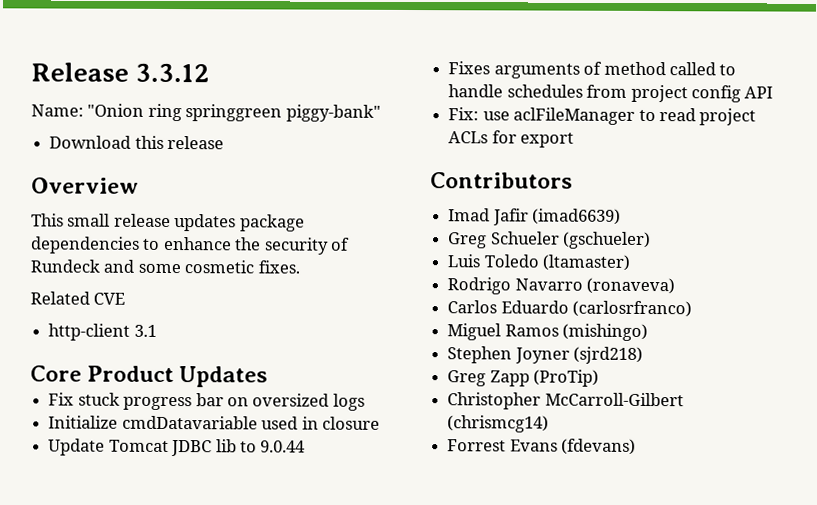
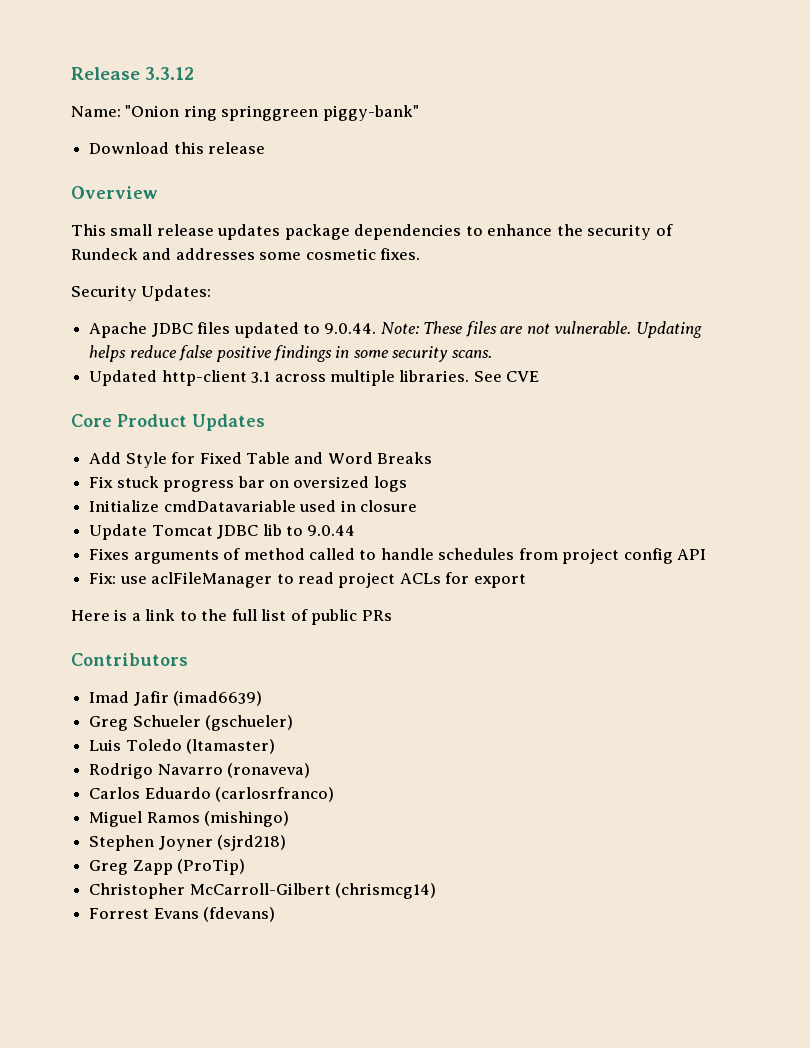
(135, 266) none -> [175,248,255,260] addresses
[30,291,126,305] [48,323,157,341] [30,365,269,388] Related CVE // http-client 3.1 // Core Product Updates -> [71,285,212,301] [89,321,702,338] [89,345,492,362] [89,370,540,386] [71,414,265,431] [89,452,433,468] Security Updates: // Apache JDBC files updated to 9.0.44. Note: These files are not vulnerable. Updating helps reduce false positive findings in some security scans. // Updated http-client 3.1 across multiple libraries. See CVE // Core Product Updates // Add Style for Fixed Table and Word Breaks
(575, 140) none -> [71,609,392,625] // Here is a link to the full list of public PRs

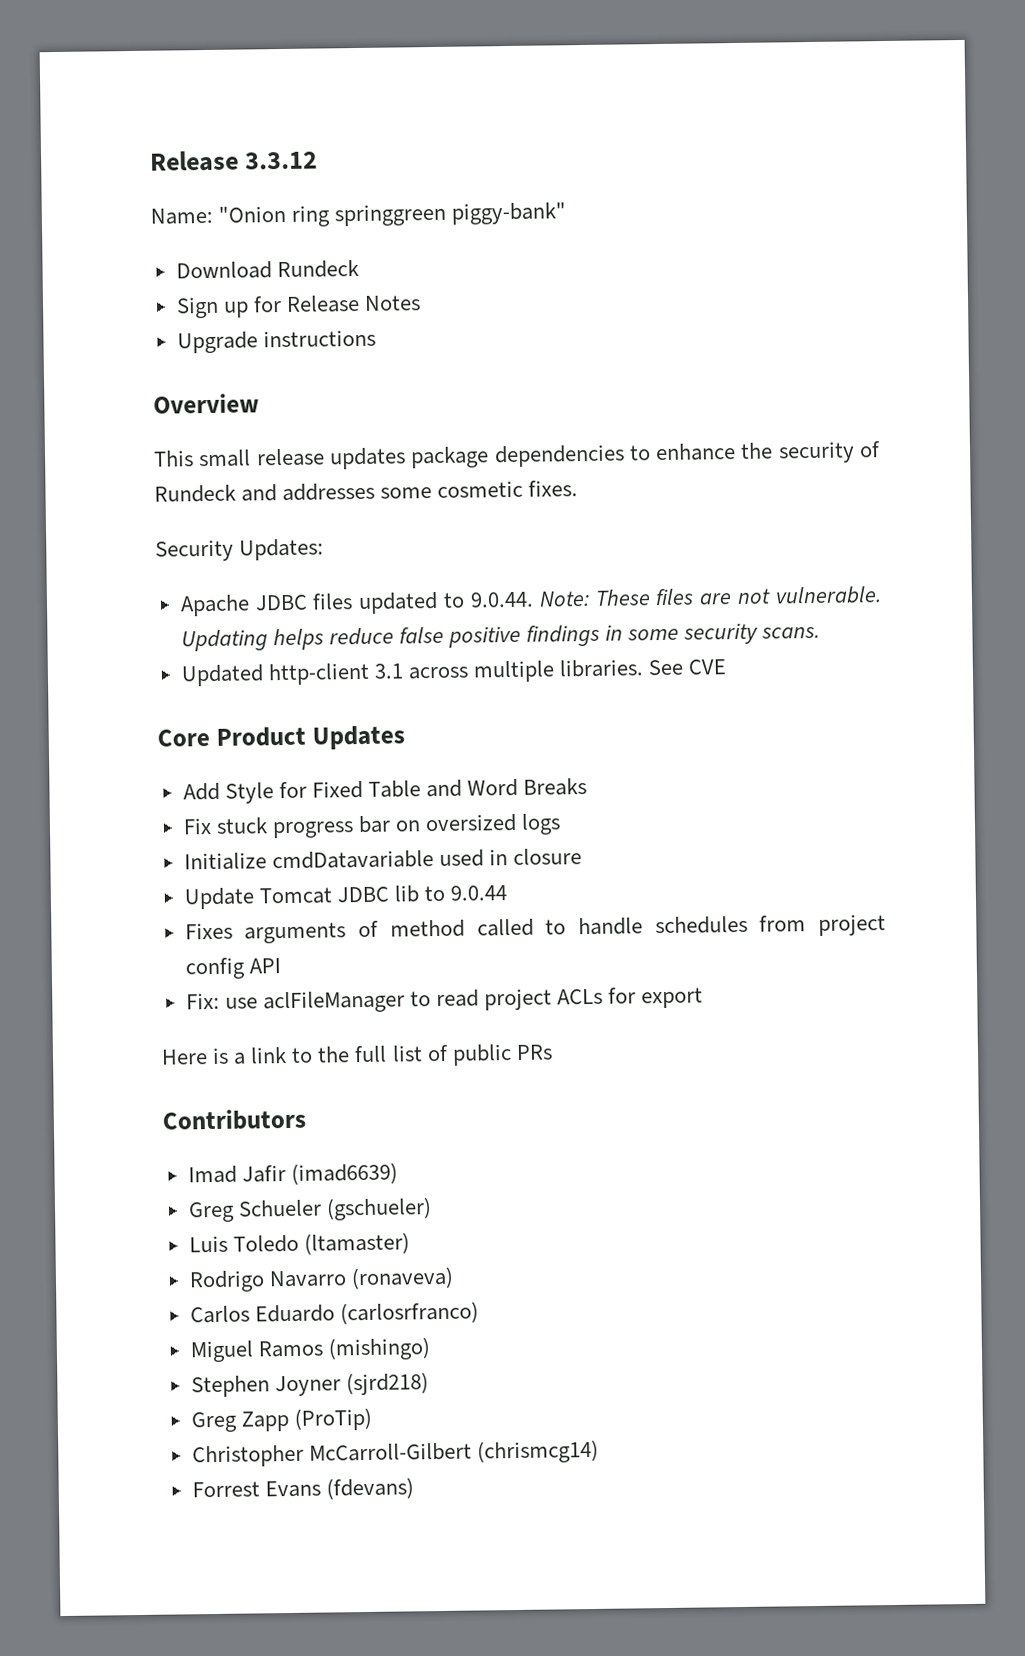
[173,142,266,154] this release -> [276,259,359,279] [175,294,422,319] [176,329,376,354] Rundeck // Sign up for Release Notes // Upgrade instructions

